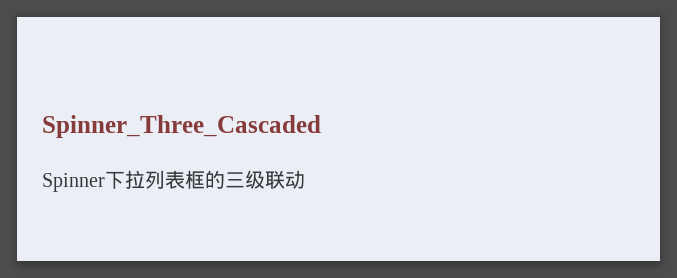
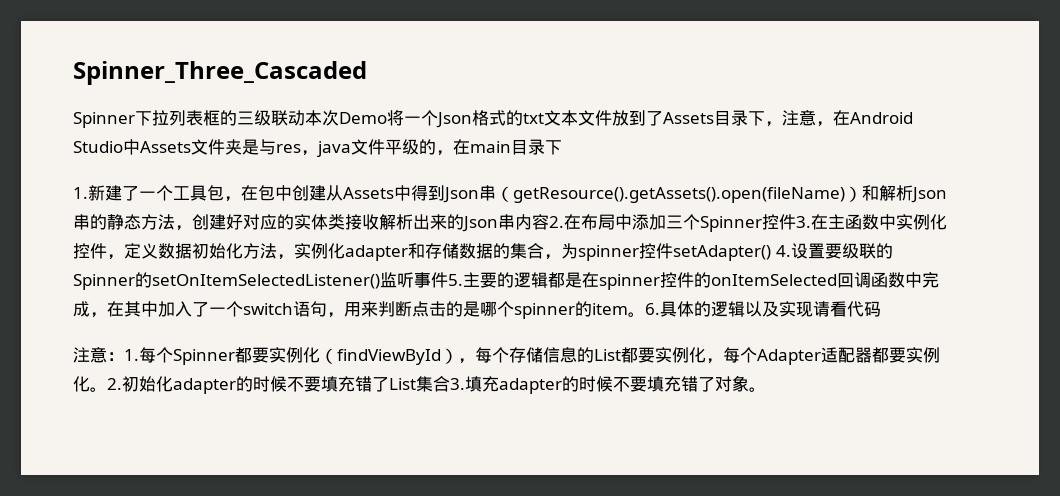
(305, 179) none -> [305,110,913,128] [73,139,562,157] [73,185,947,203] [73,214,947,232] [73,243,893,261] [73,272,939,290] [73,301,881,319] [73,347,940,365] [73,375,766,394] 本次Demo将一个Json格式的txt文本文件放到了Assets目录下，注意，在Android Studio中Assets文件夹是与res，java文件平级的，在main目录下 // 1.新建了一个工具包，在包中创建从Assets中得到Json串（getResource().getAssets().open(fileName)）和解析Json串的静态方法，创建好对应的实体类接收解析出来的Json串内容2.在布局中添加三个Spinner控件3.在主函数中实例化控件，定义数据初始化方法，实例化adapter和存储数据的集合，为spinner控件setAdapter() 4.设置要级联的Spinner的setOnItemSelectedListener()监听事件5.主要的逻辑都是在spinner控件的onItemSelected回调函数中完成，在其中加入了一个switch语句，用来判断点击的是哪个spinner的item。6.具体的逻辑以及实现请看代码 // 注意：1.每个Spinner都要实例化（findViewById），每个存储信息的List都要实例化，每个Adapter适配器都要实例化。2.初始化adapter的时候不要填充错了List集合3.填充adapter的时候不要填充错了对象。

